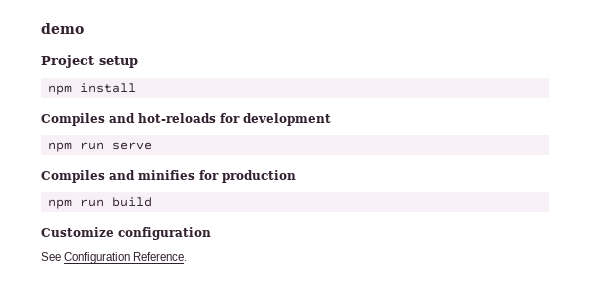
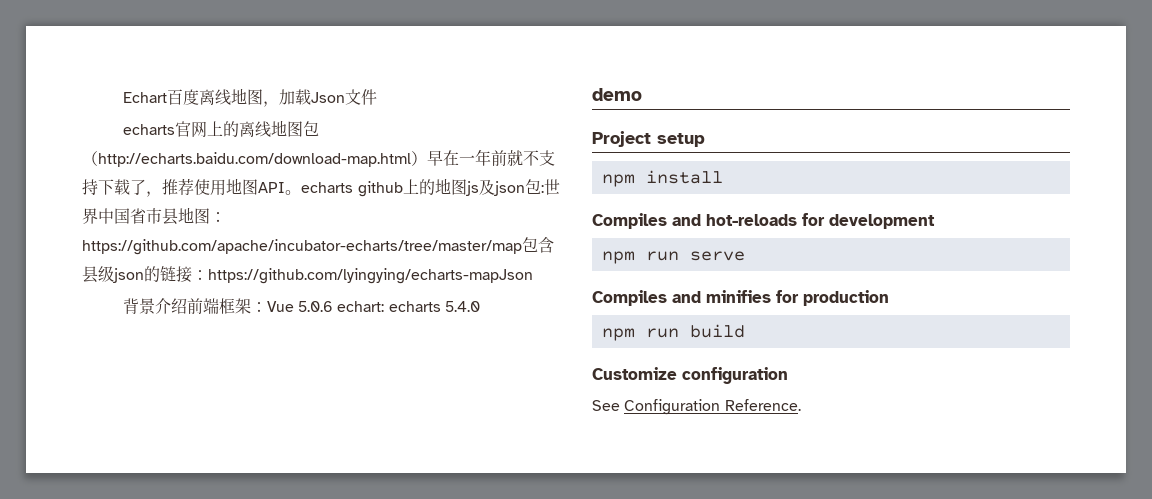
(41, 28) none -> [122,88,377,107] [122,120,319,138] [82,149,555,167] [82,178,560,197] [82,207,226,225] [82,237,554,255] [82,266,533,284] [122,298,481,315] Echart百度离线地图，加载Json文件 // echarts官网上的离线地图包（http://echarts.baidu.com/download-map.html）早在一年前就不支持下载了，推荐使用地图API。echarts github上的地图js及json包:世界中国省市县地图：https://github.com/apache/incubator-echarts/tree/master/map包含县级json的链接：https://github.com/lyingying/echarts-mapJson // 背景介绍前端框架：Vue 5.0.6 echart: echarts 5.4.0 //

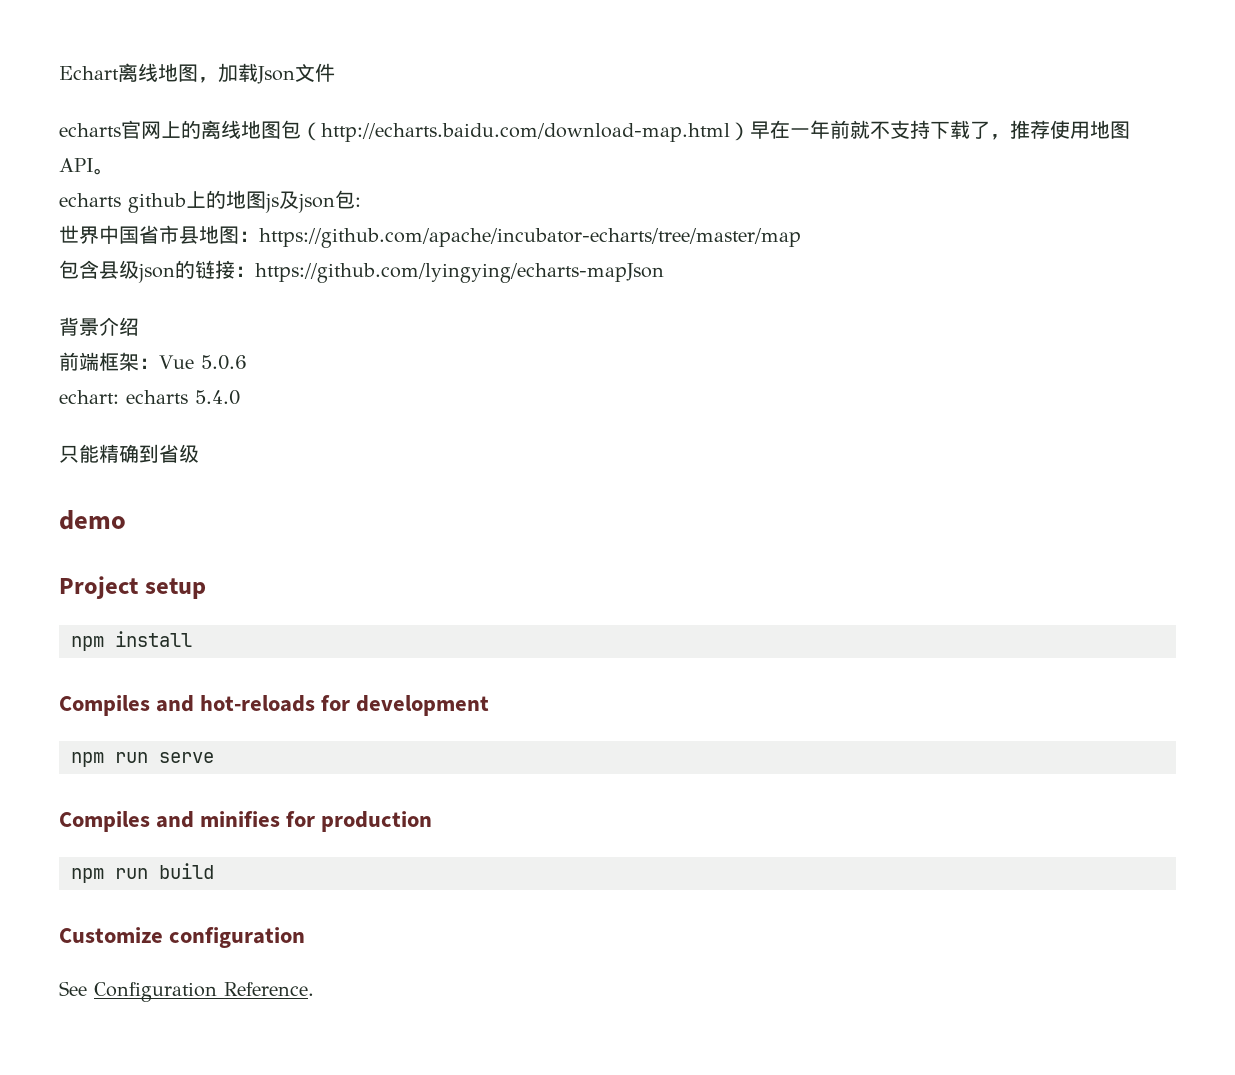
[166,89,199,105] 百度 -> (119, 73) none
(301, 192) none -> (114, 171) //
(544, 189) none -> (361, 202) //
(522, 247) none -> (801, 238) //
(187, 306) none -> (139, 326) //
(334, 306) none -> (247, 362) //
(481, 306) none -> [59,444,199,463] // 只能精确到省级

